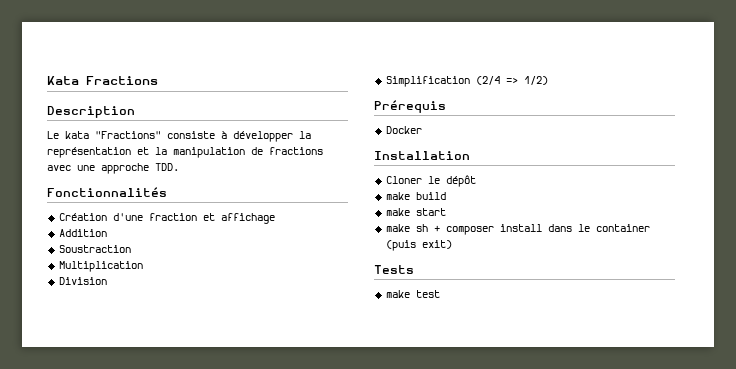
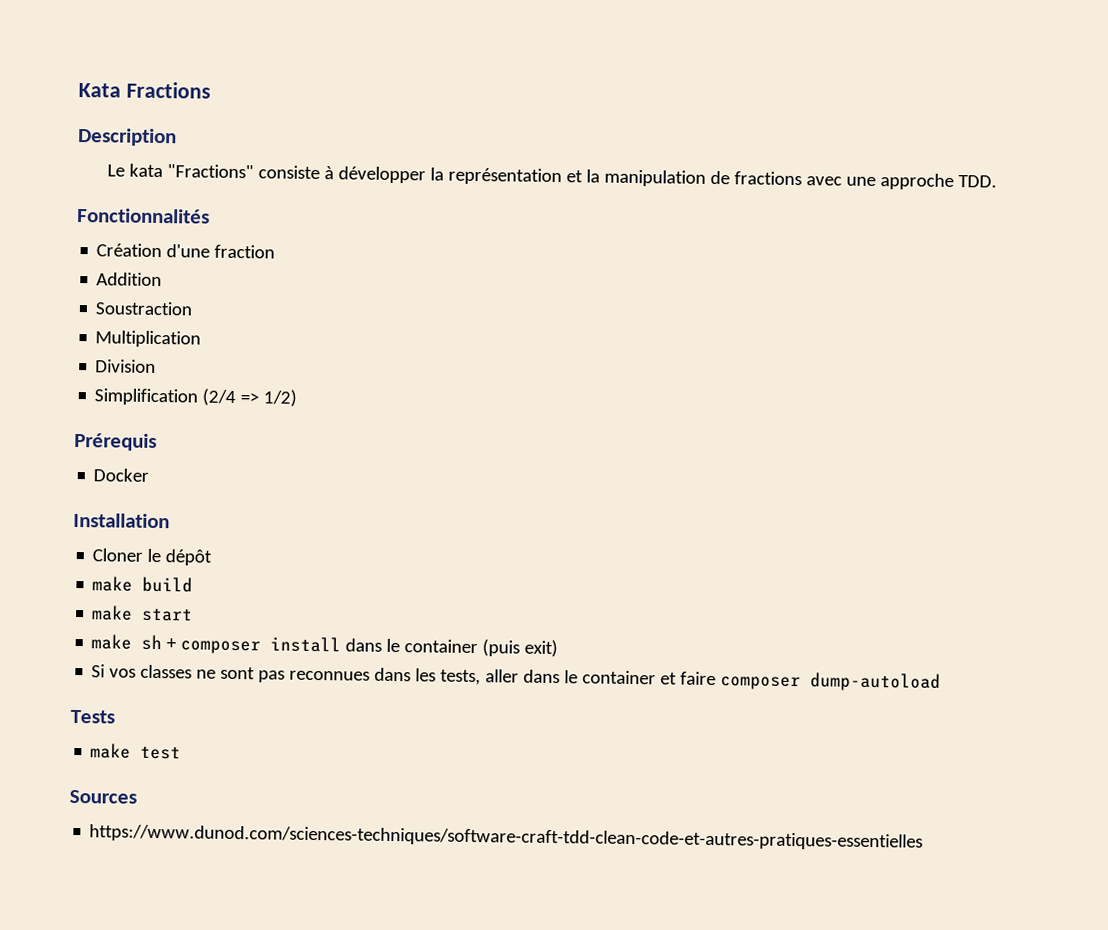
[202,213,275,224] et affichage -> (276, 251) none
(452, 244) none -> [91,664,942,692] // Si vos classes ne sont pas reconnues dans les tests, aller dans le container et faire composer dump-autoload
(440, 294) none -> [69,789,137,804] [89,824,924,851] // Sources // https://www.dunod.com/sciences-techniques/software-craft-tdd-clean-code-et-autres-pratiques-essentielles

